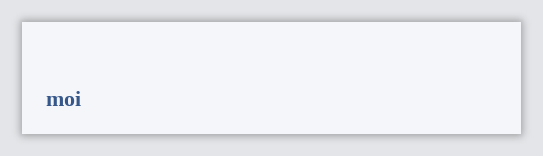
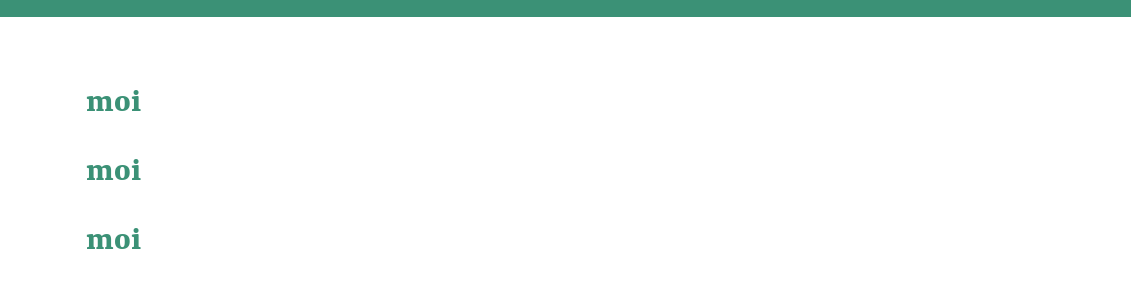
[46,91,81,106] moi -> [86,90,141,111] [86,159,141,180] [86,228,141,249] moi // moi // moi

